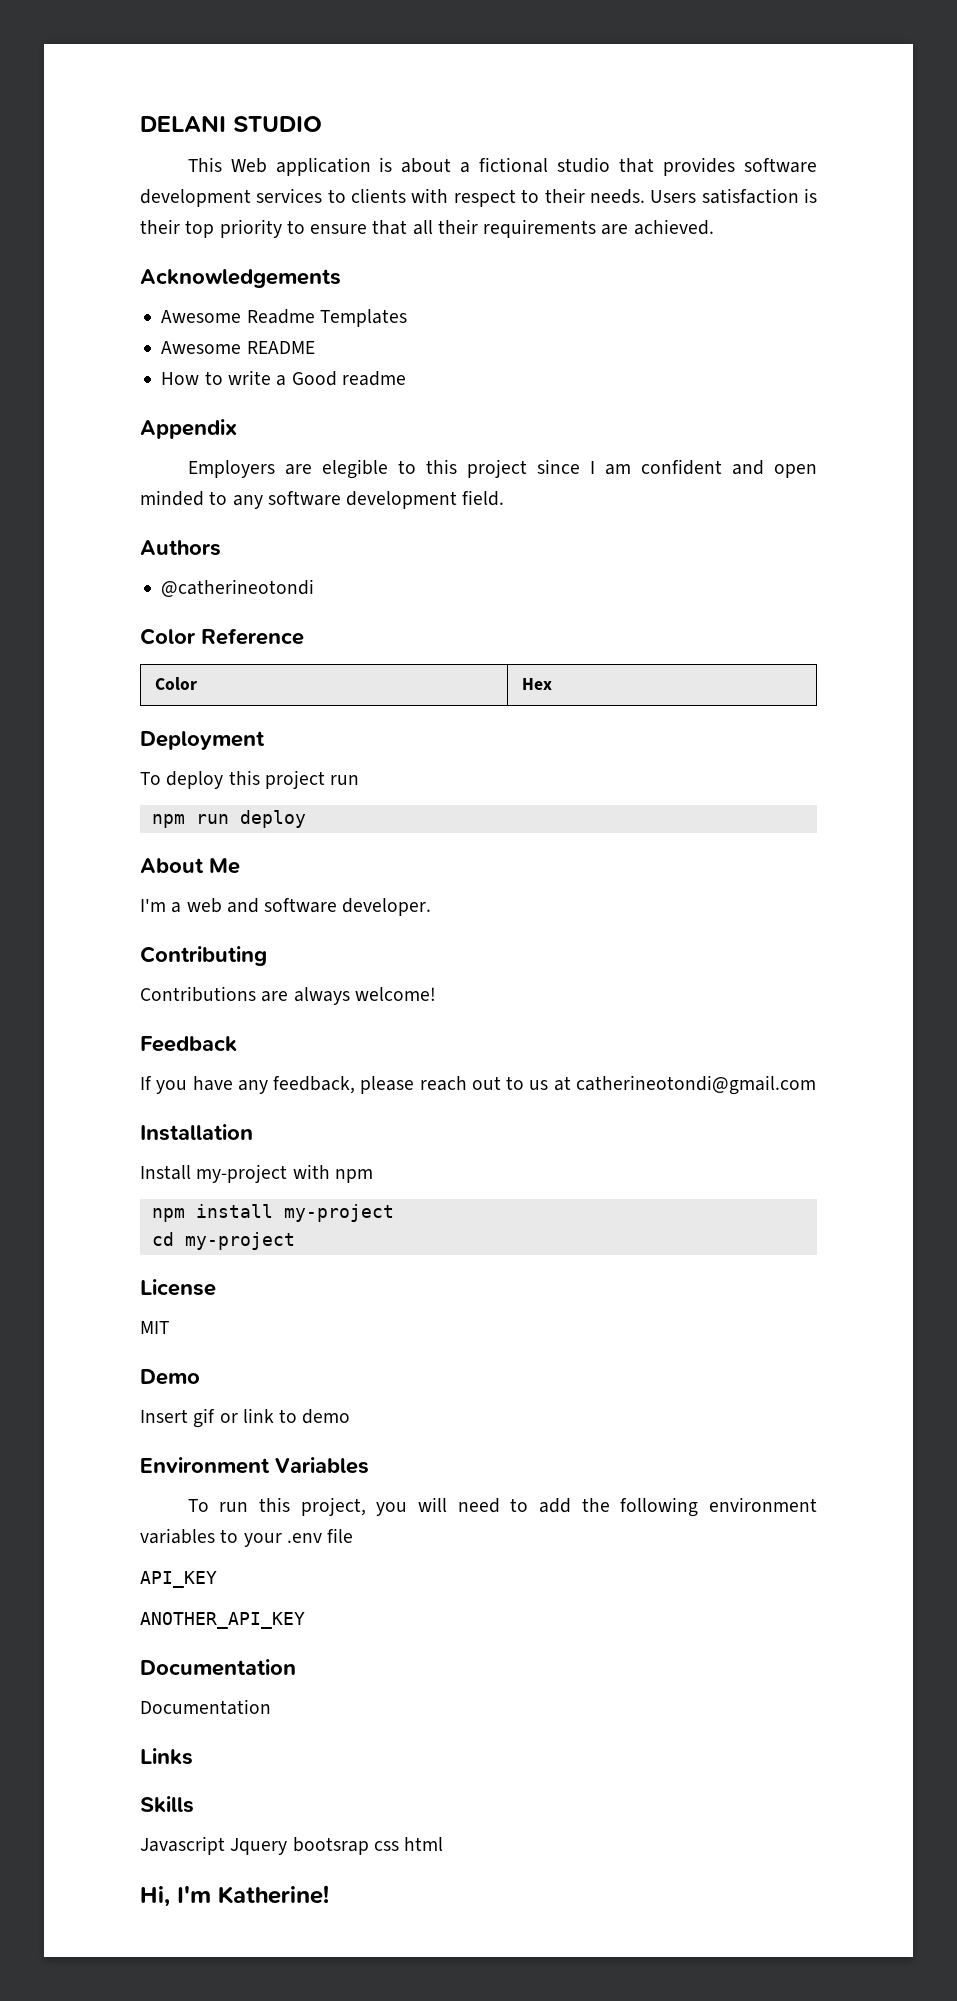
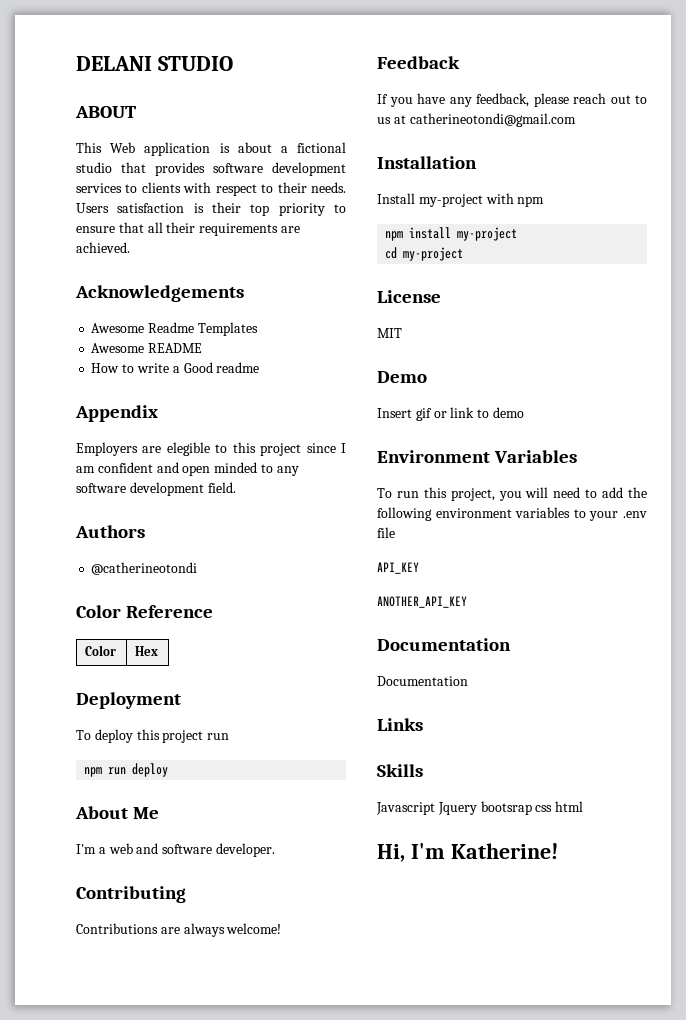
(322, 124) none -> [75,106,136,118] // ABOUT

